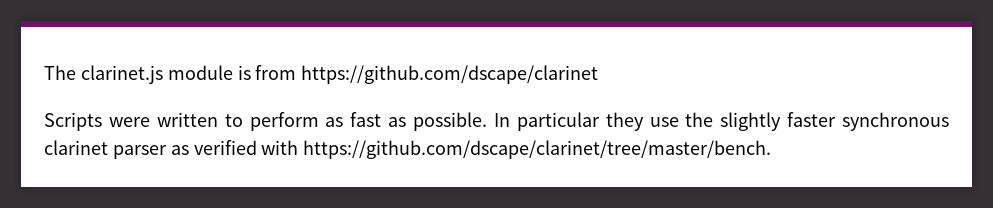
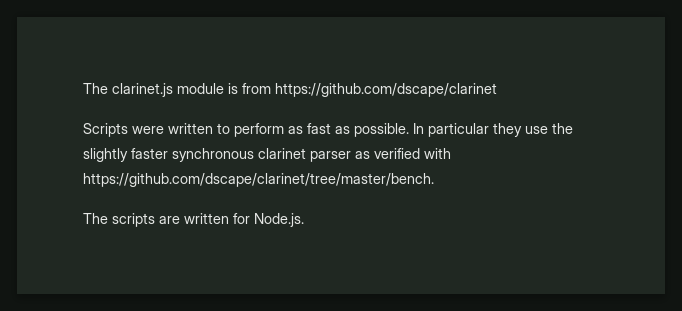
(772, 149) none -> [83,213,304,227] // The scripts are written for Node.js.

